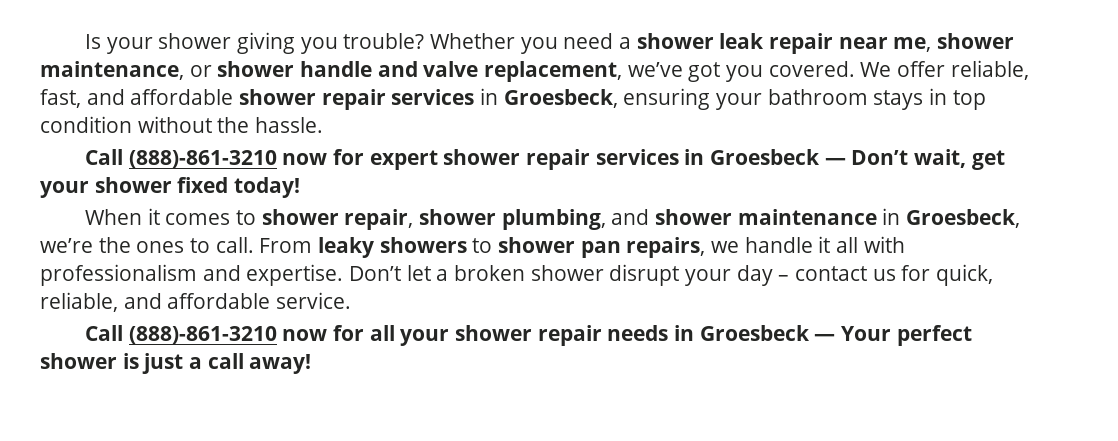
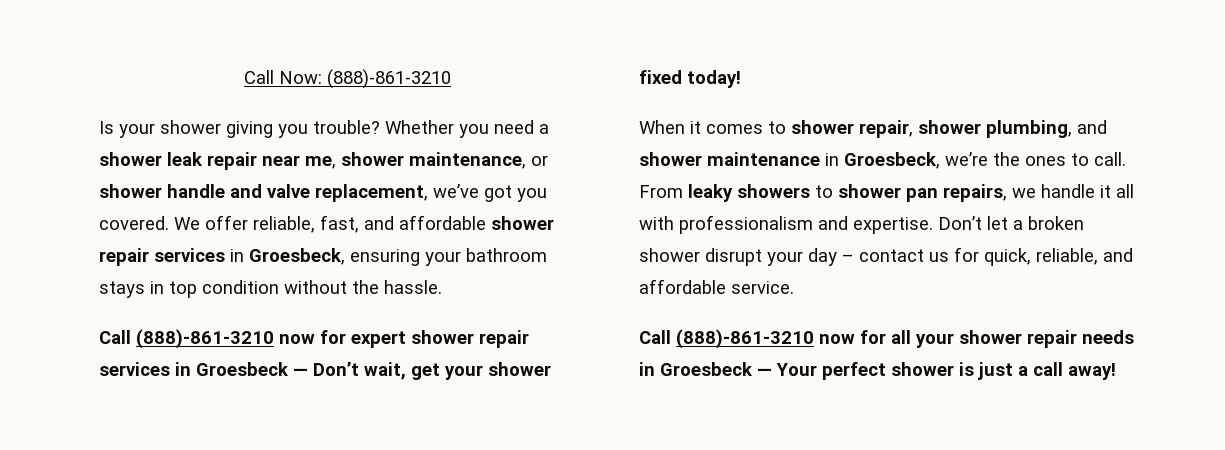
(84, 41) none -> [244,69,451,89] Call Now: (888)-861-3210 //

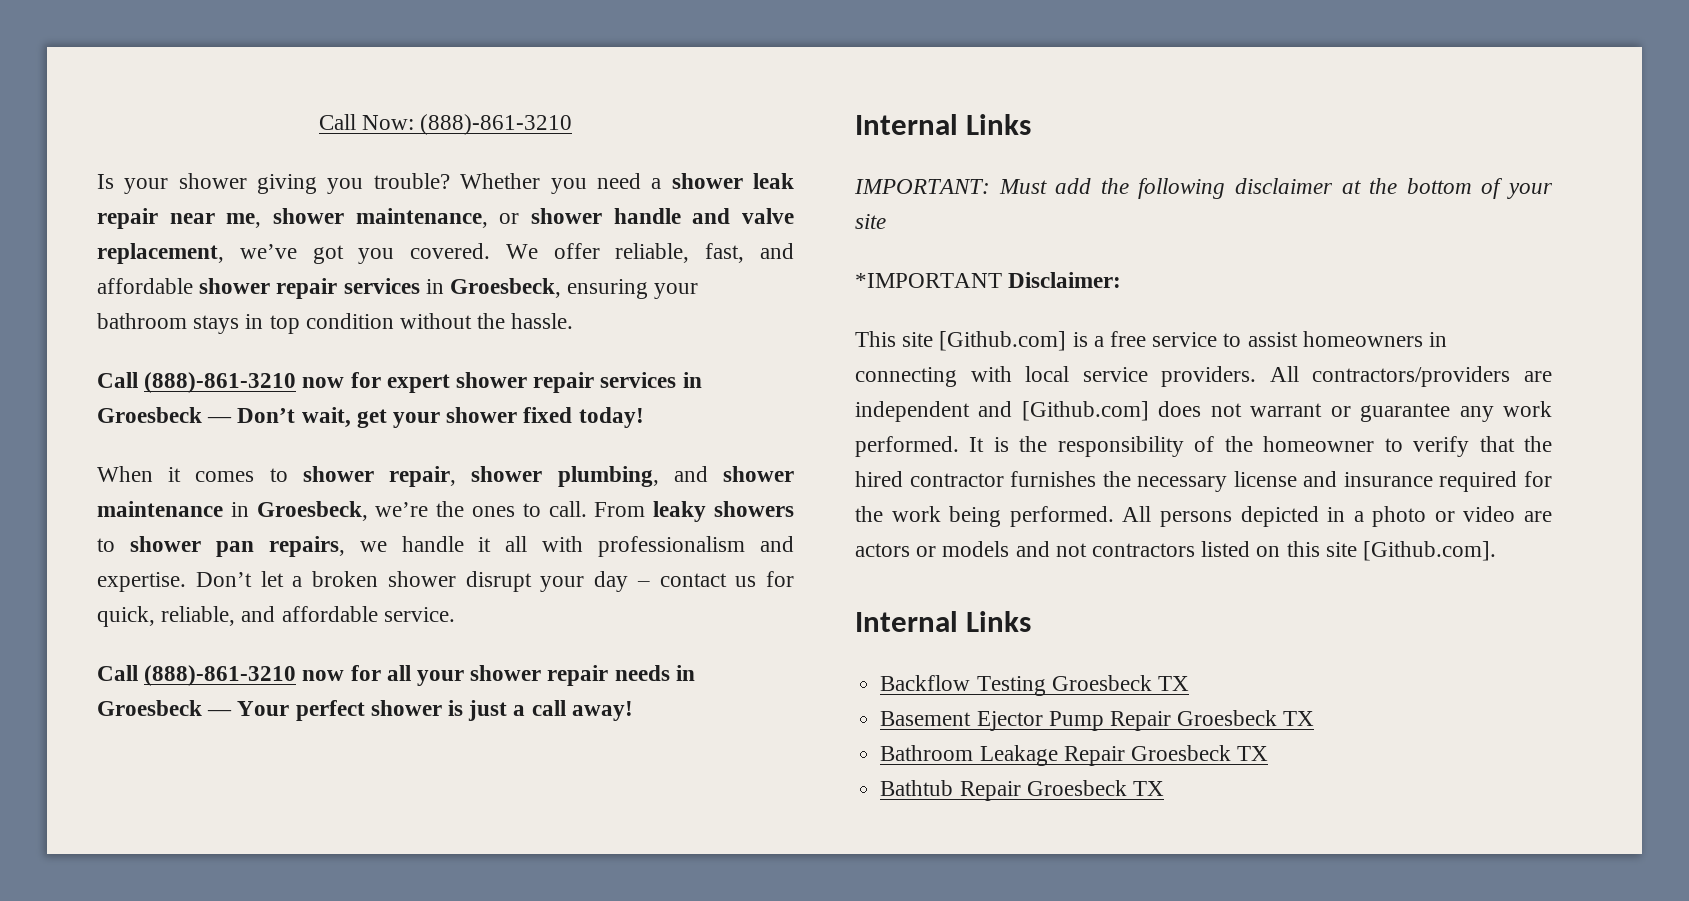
(1116, 371) none -> [855,114,1032,135] [854,178,1553,199] [855,214,886,229] [855,272,1122,288] [855,331,1448,351] [855,366,1552,387] [855,401,1552,422] [855,436,1552,457] [855,471,1552,492] [855,506,1552,527] [855,541,1497,561] [855,611,1032,632] [880,675,1189,696] [880,710,1315,731] [880,745,1269,766] [880,780,1164,801] // Internal Links // IMPORTANT: Must add the following disclaimer at the bottom of your site // *IMPORTANT Disclaimer: // This site [Github.com] is a free service to assist homeowners in connecting with local service providers. All contractors/providers are independent and [Github.com] does not warrant or guarantee any work performed. It is the responsibility of the homeowner to verify that the hired contractor furnishes the necessary license and insurance required for the work being performed. All persons depicted in a photo or video are actors or models and not contractors listed on this site [Github.com]. // Internal Links // Backflow Testing Groesbeck TX // Basement Ejector Pump Repair Groesbeck TX // Bathroom Leakage Repair Groesbeck TX // Bathtub Repair Groesbeck TX

